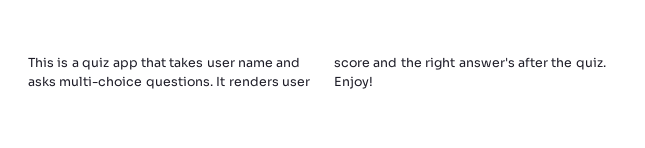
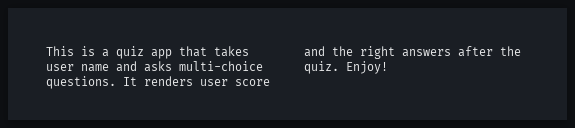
[458,57,515,68] answer's -> [402,49,451,57] answers

